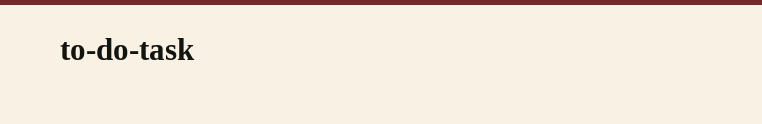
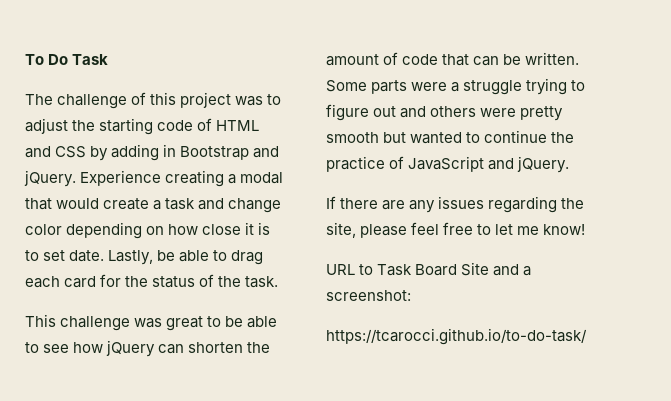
[60,38,195,60] to-do-task -> [25,54,109,65] [25,92,282,109] [25,118,260,135] [25,144,280,161] [24,170,284,187] [25,198,282,213] [25,222,271,239] [25,250,264,265] [25,274,279,288] [25,314,278,331] [25,340,271,357] [326,52,580,66] [326,78,586,95] [326,104,564,121] [326,130,575,144] [326,156,570,173] [326,196,585,213] [326,222,586,238] [326,262,532,276] [326,290,411,301] [326,328,587,345] To Do Task // The challenge of this project was to adjust the starting code of HTML and CSS by adding in Bootstrap and jQuery. Experience creating a modal that would create a task and change color depending on how close it is to set date. Lastly, be able to drag each card for the status of the task. // This challenge was great to be able to see how jQuery can shorten the amount of code that can be written. Some parts were a struggle trying to figure out and others were pretty smooth but wanted to continue the practice of JavaScript and jQuery. // If there are any issues regarding the site, please feel free to let me know! // URL to Task Board Site and a screenshot: // https://tcarocci.github.io/to-do-task/

